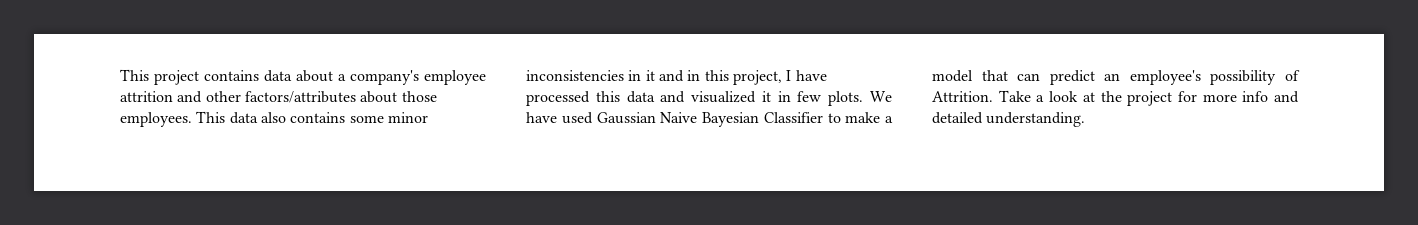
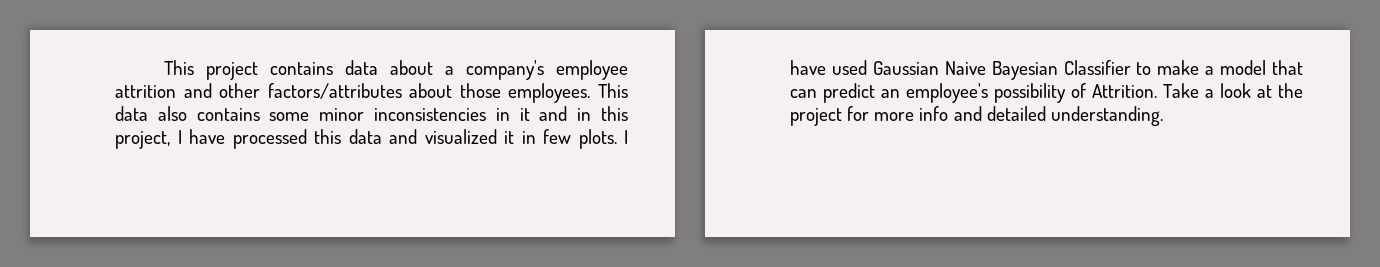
[870,91,892,102] We -> [624,130,628,144] I

